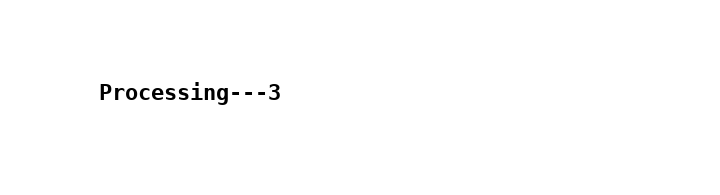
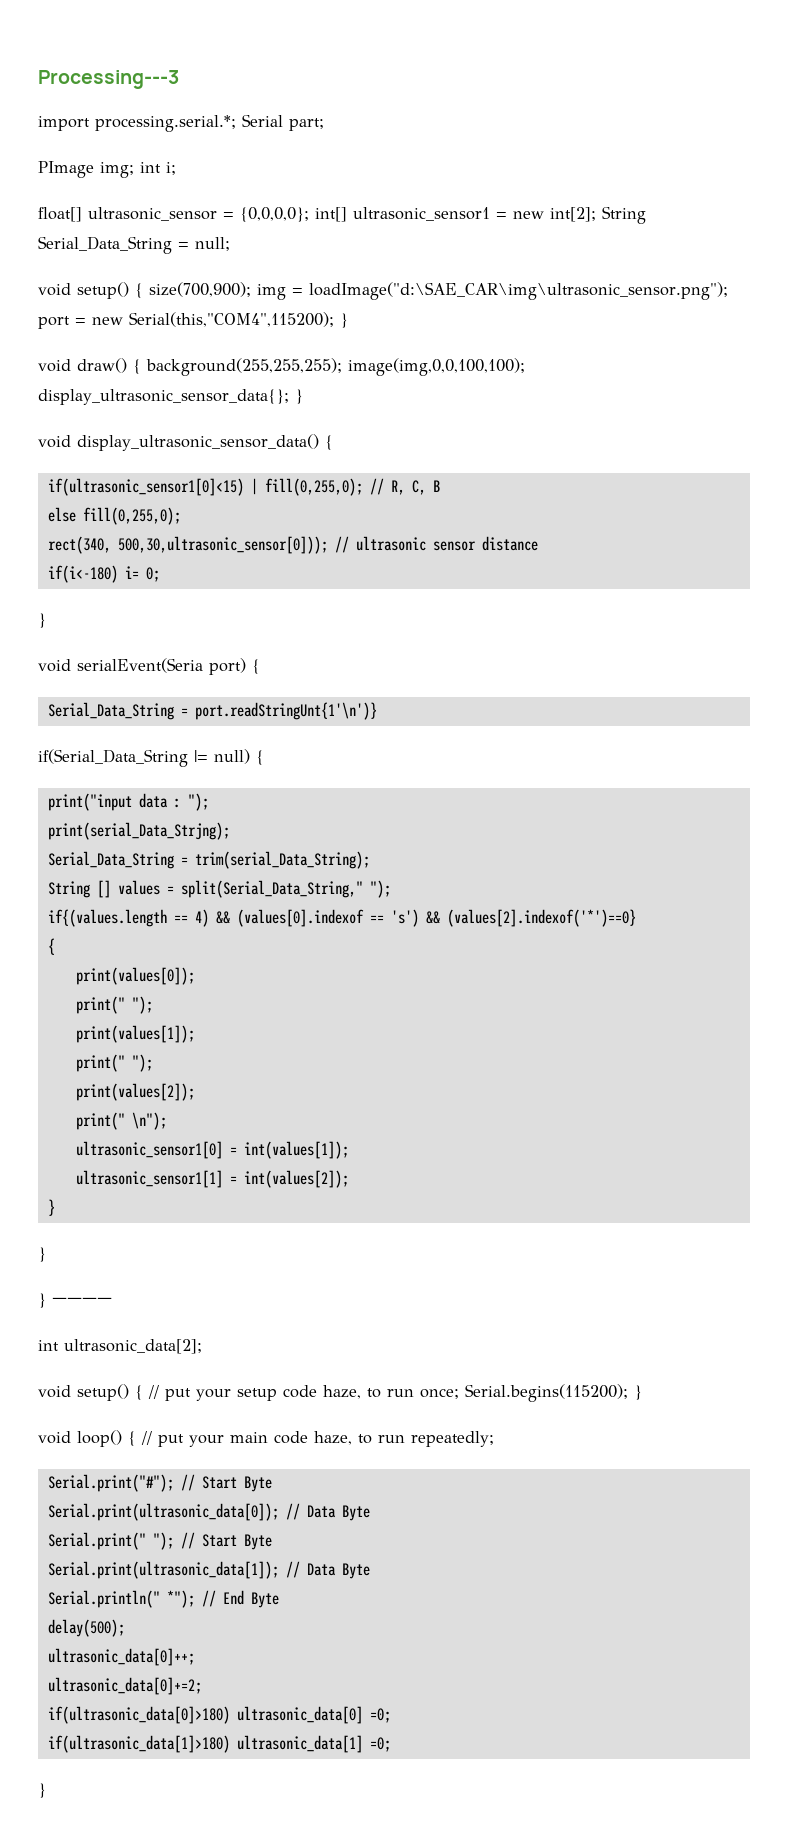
(281, 93) none -> [38,114,324,132] [38,161,176,178] [38,206,646,224] [38,236,230,254] [38,282,728,300] [38,312,348,329] [38,358,525,376] [38,389,303,405] [38,434,333,451] [47,478,440,496] [47,507,181,525] [47,536,538,554] [47,565,160,583] [38,613,46,628] [38,658,260,675] [47,702,377,720] [38,749,264,767] [47,793,209,811] [47,822,230,840] [47,851,370,869] [47,880,391,898] [47,909,636,927] [47,938,55,955] [75,967,195,985] [75,996,153,1014] [75,1025,195,1043] [75,1054,153,1072] [75,1083,195,1101] [75,1112,167,1130] [75,1141,349,1159] [75,1170,349,1188] [47,1199,55,1216] [38,1247,46,1262] [38,1293,112,1308] [38,1339,202,1354] [38,1384,642,1402] [38,1430,494,1447] [47,1474,272,1492] [47,1503,370,1521] [47,1532,272,1550] [47,1561,370,1579] [47,1590,279,1608] [47,1619,125,1637] [47,1648,195,1666] [47,1677,202,1695] [47,1706,391,1724] [47,1735,391,1753] [38,1783,46,1798] // import processing.serial.*; Serial part; // PImage img; int i; // float[] ultrasonic_sensor = {0,0,0,0}; int[] ultrasonic_sensor1 = new int[2]; String Serial_Data_String = null; // void setup() { size(700,900); img = loadImage("d:\SAE_CAR\img\ultrasonic_sensor.png"); port = new Serial(this,"COM4",115200); } // void draw() { background(255,255,255); image(img,0,0,100,100); display_ultrasonic_sensor_data{}; } // void display_ultrasonic_sensor_data() { // if(ultrasonic_sensor1[0]<15) | fill(0,255,0); // R, C, B // else fill(0,255,0); // rect(340, 500,30,ultrasonic_sensor[0])); // ultrasonic sensor distance // if(i<-180) i= 0; // } // void serialEvent(Seria port) { // Serial_Data_String = port.readStringUnt{1'\n')} // if(Serial_Data_String |= null) { // print("input data : "); // print(serial_Data_Strjng); // Serial_Data_String = trim(serial_Data_String); // String [] values = split(Serial_Data_String," "); // if{(values.length == 4) && (values[0].indexof == 's') && (values[2].indexof('*')==0} // { // print(values[0]); // print(" "); // print(values[1]); // print(" "); // print(values[2]); // print(" \n"); // ultrasonic_sensor1[0] = int(values[1]); // ultrasonic_sensor1[1] = int(values[2]); // } // } // } ㅡㅡㅡㅡ // int ultrasonic_data[2]; // void setup() { // put your setup code haze, to run once; Serial.begins(115200); } // void loop() { // put your main code haze, to run repeatedly; // Serial.print("#"); // Start Byte // Serial.print(ultrasonic_data[0]); // Data Byte // Serial.print(" "); // Start Byte // Serial.print(ultrasonic_data[1]); // Data Byte // Serial.println(" *"); // End Byte // delay(500); // ultrasonic_data[0]++; // ultrasonic_data[0]+=2; // if(ultrasonic_data[0]>180) ultrasonic_data[0] =0; // if(ultrasonic_data[1]>180) ultrasonic_data[1] =0; // }

